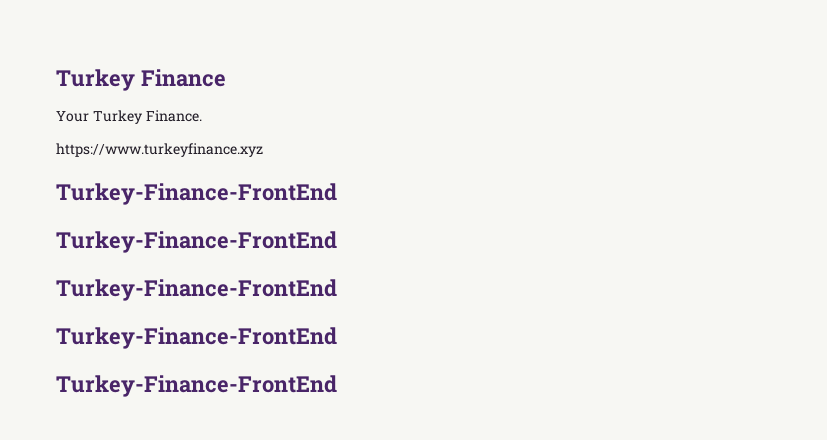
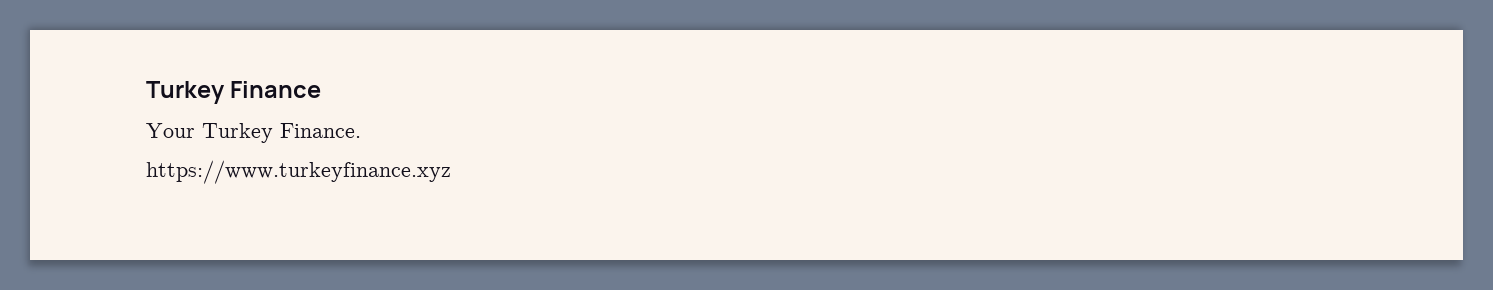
[56,183,337,205] [56,231,337,253] [56,279,337,301] [56,327,337,349] [56,375,337,397] // Turkey-Finance-FrontEnd // Turkey-Finance-FrontEnd // Turkey-Finance-FrontEnd // Turkey-Finance-FrontEnd // Turkey-Finance-FrontEnd -> (451, 172) none

